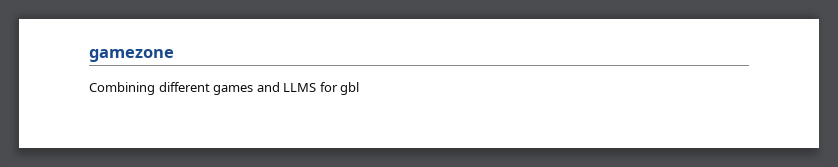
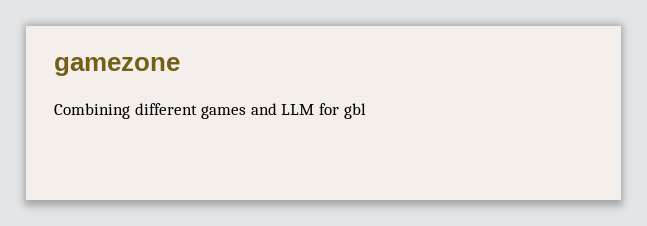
[283,83,317,92] LLMS -> [281,104,315,115] LLM

